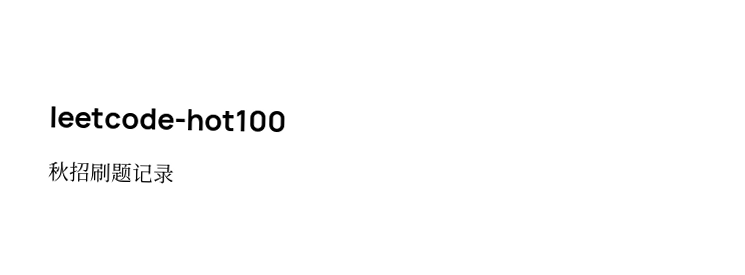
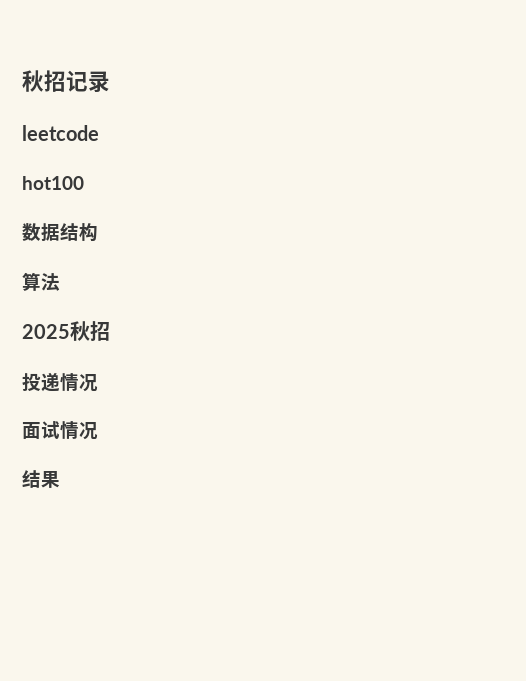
[49,106,287,133] [48,161,175,184] leetcode-hot100 // 秋招刷题记录 -> [22,70,110,93] [22,125,99,141] [22,176,84,190] [22,223,98,242] [22,272,60,291] [22,321,110,341] [22,372,98,392] [22,421,98,440] [22,470,60,488] 秋招记录 // leetcode // hot100 // 数据结构 // 算法 // 2025秋招 // 投递情况 // 面试情况 // 结果

